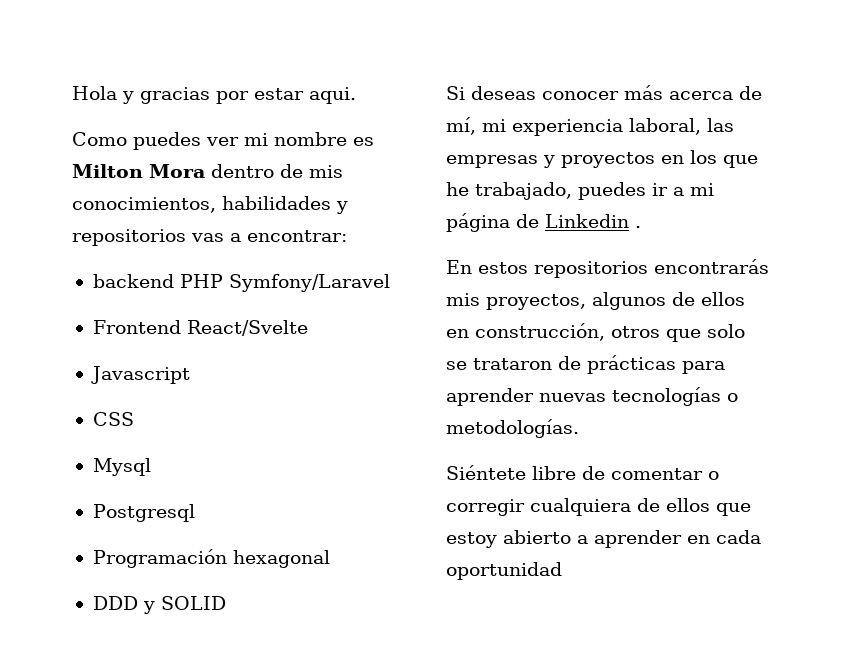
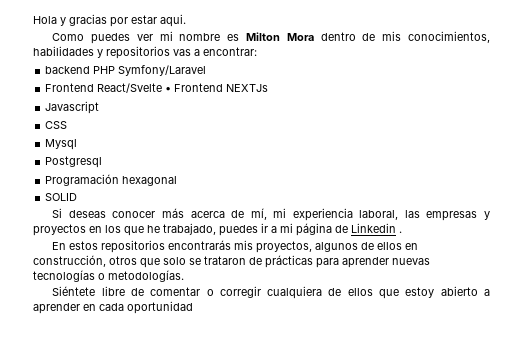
(308, 328) none -> [165,83,269,92] • Frontend NEXTJs
[92,596,155,614] DDD y -> (178, 181) none

